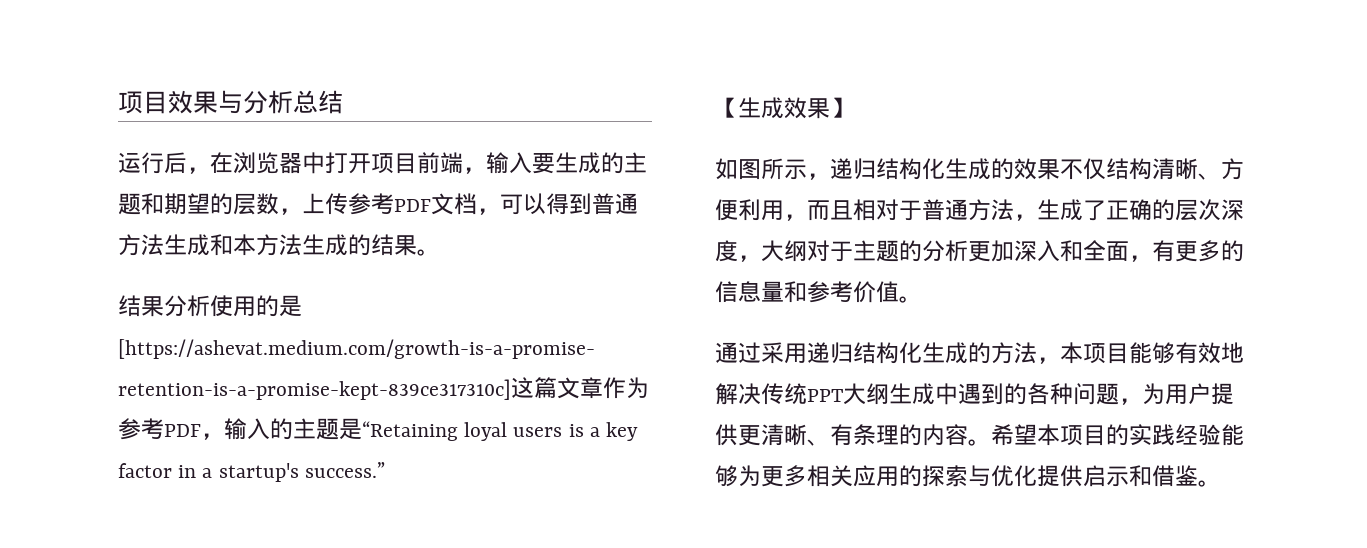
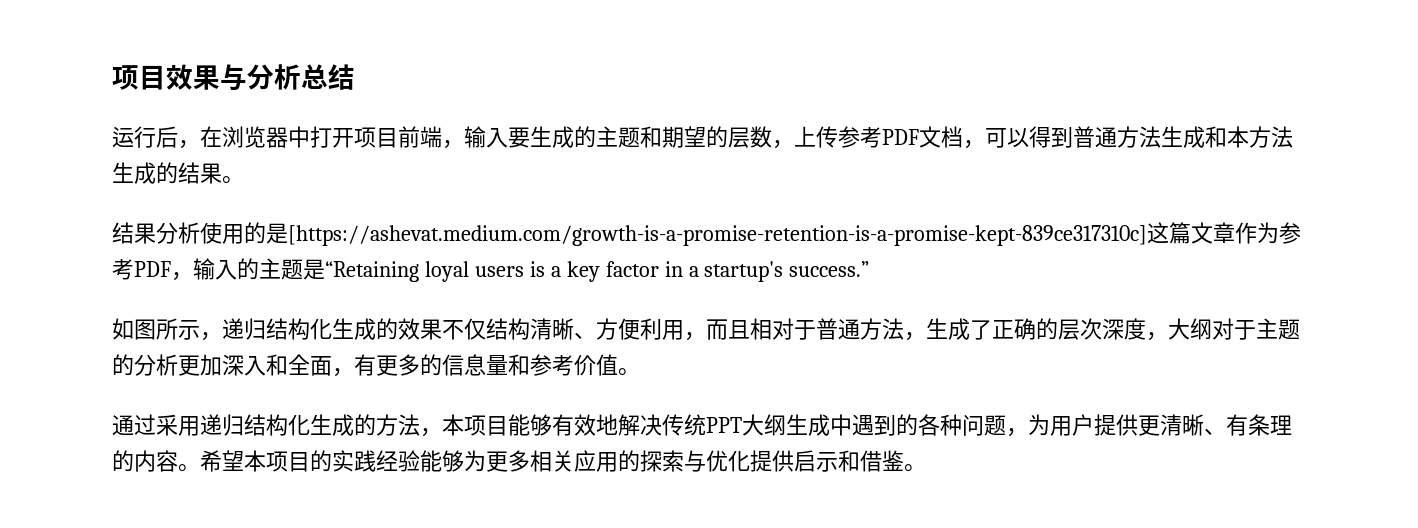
[715,97,853,119] // 【生成效果】 -> (870, 269) none

